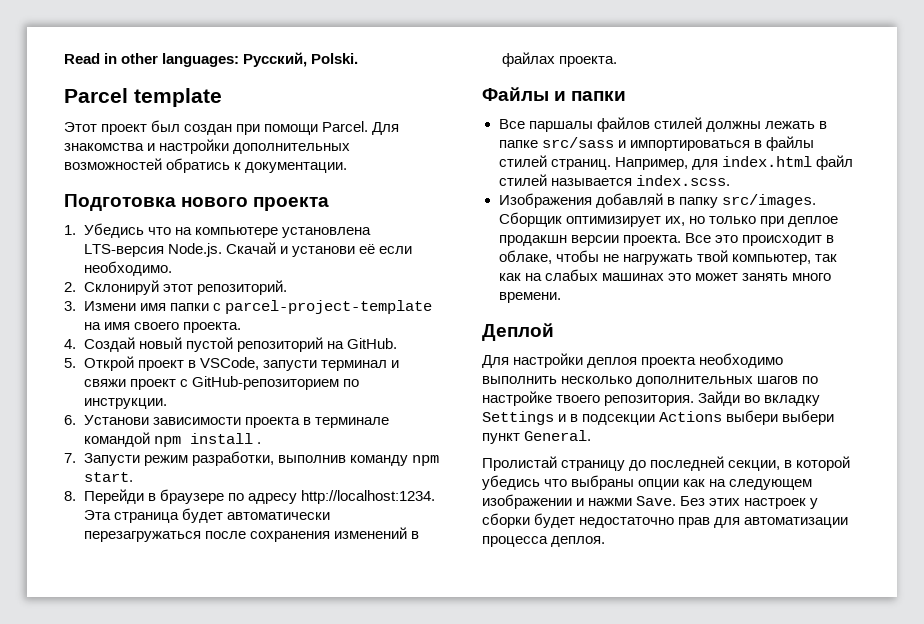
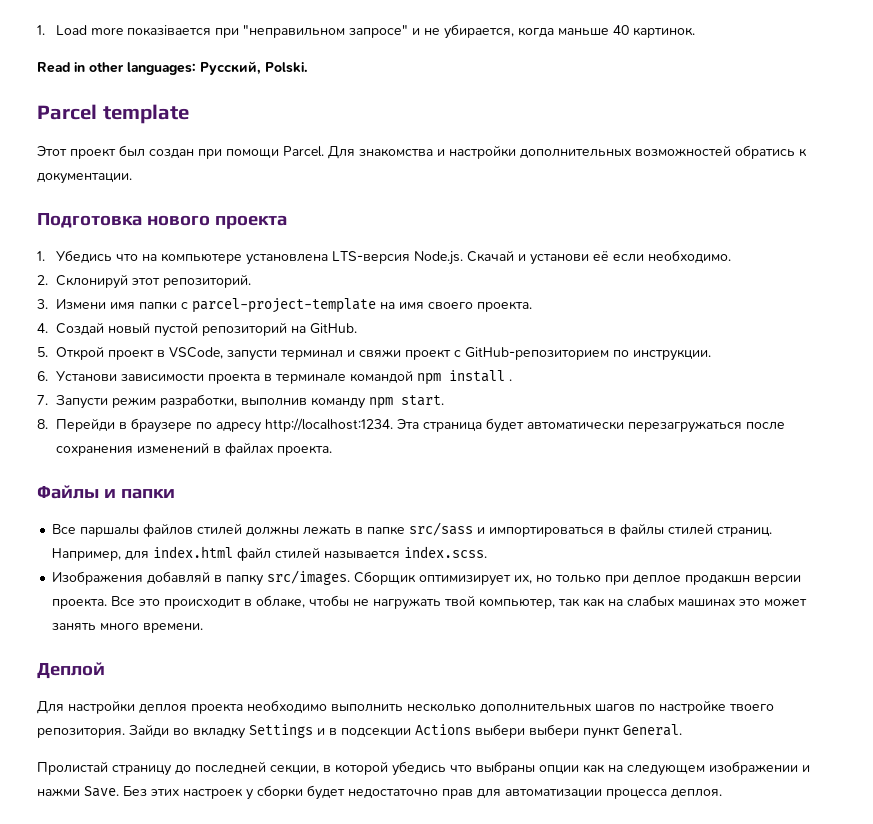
(64, 58) none -> [37,24,696,39] 1. Load more показівается при "неправильном запросе" и не убирается, когда маньше 40 картинок. //

